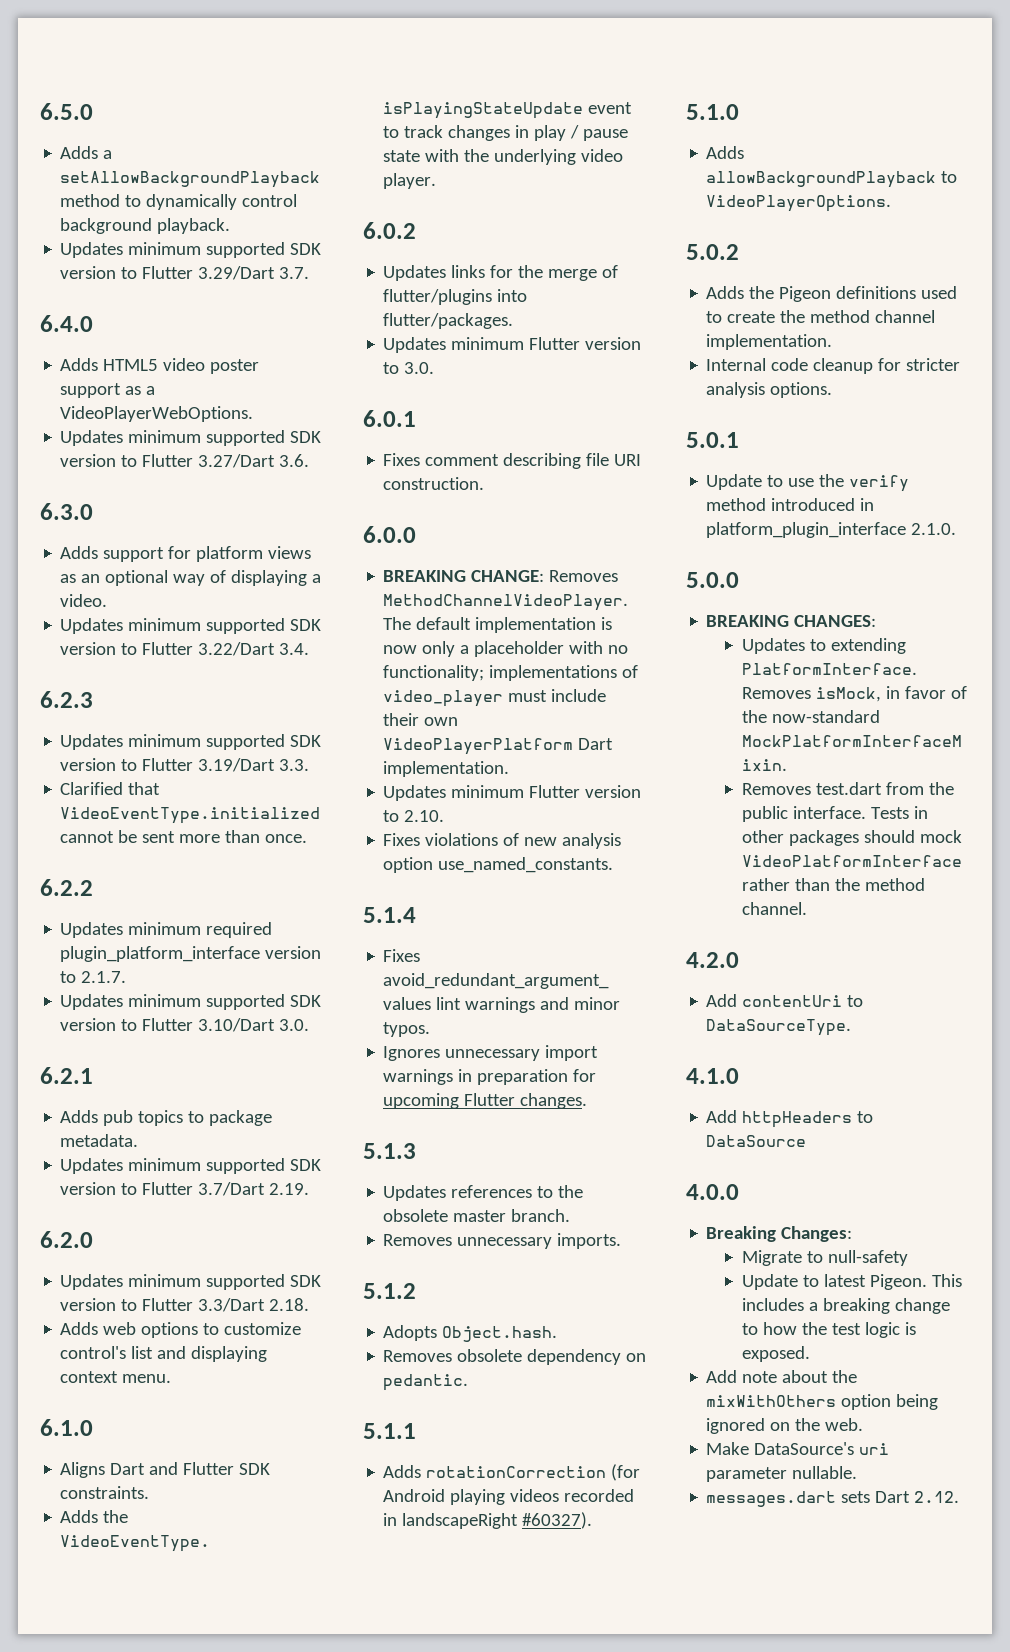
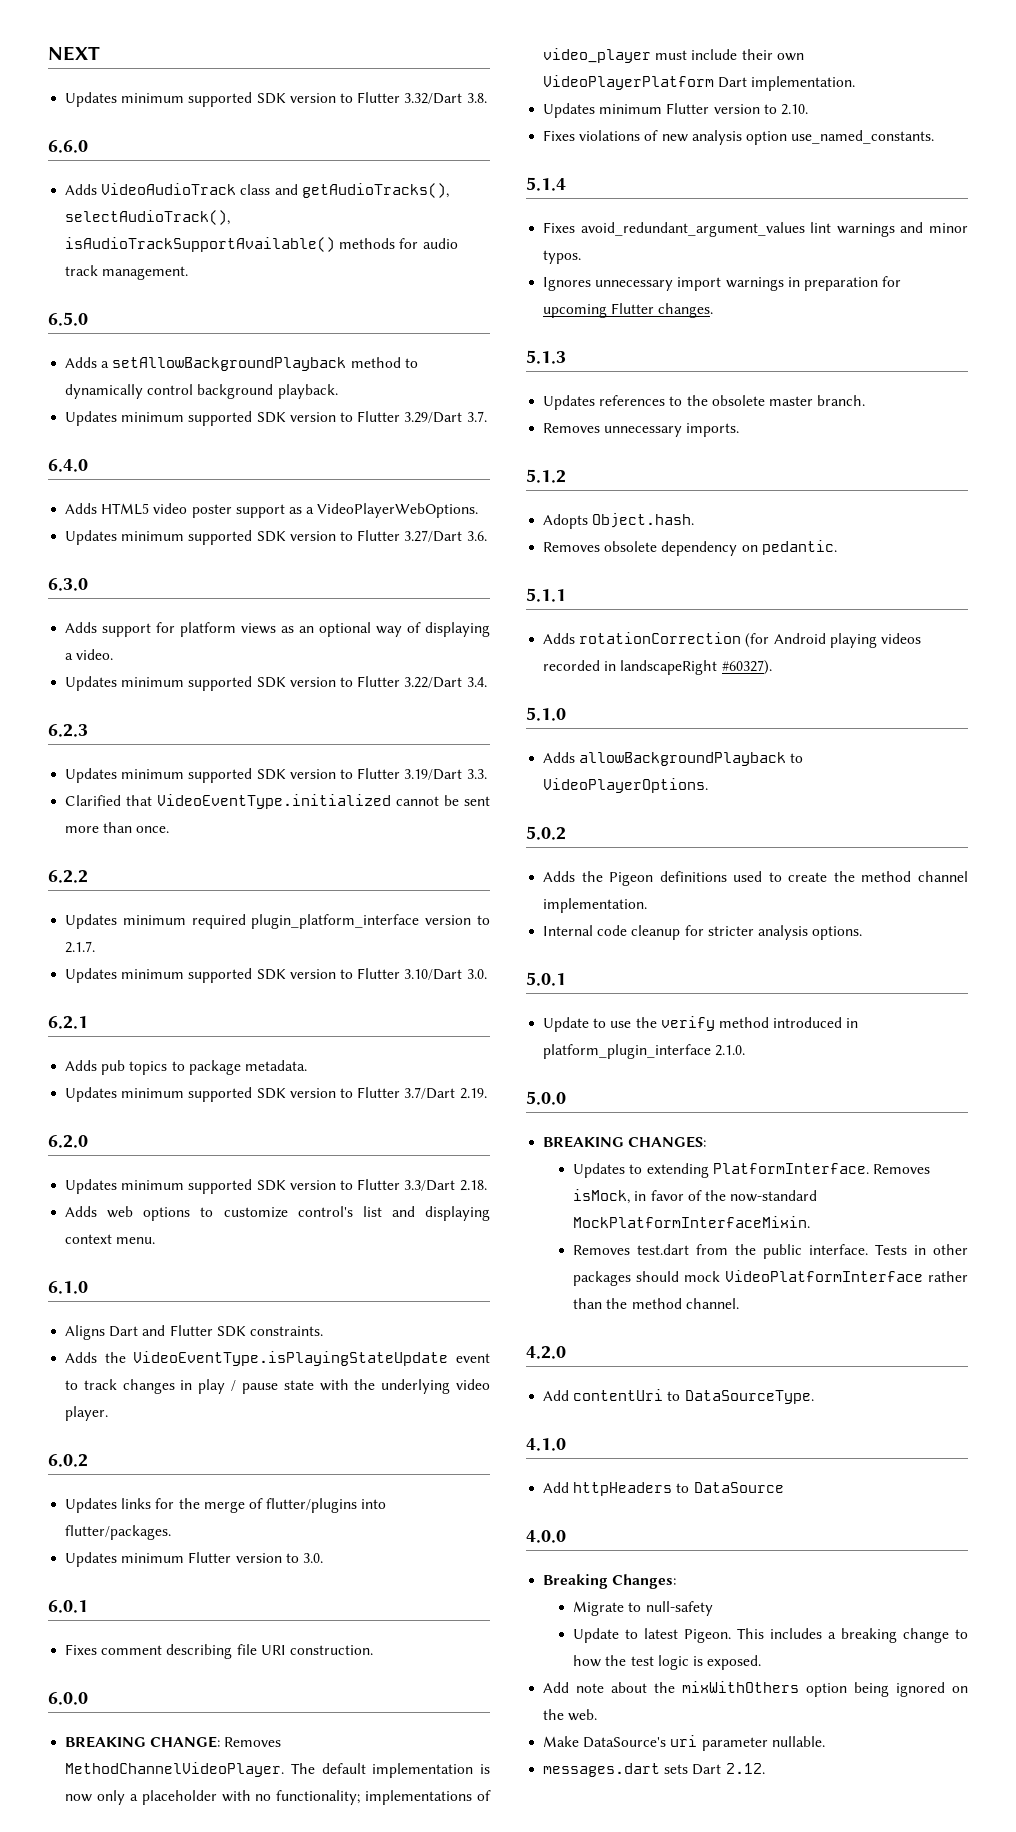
(40, 111) none -> [48,46,100,61] [65,92,487,107] [48,140,88,153] [65,183,449,198] [65,210,231,225] [65,237,458,252] [65,265,189,280] NEXT // Updates minimum supported SDK version to Flutter 3.32/Dart 3.8. // 6.6.0 // Adds VideoAudioTrack class and getAudioTracks(), selectAudioTrack(), isAudioTrackSupportAvailable() methods for audio track management. //

